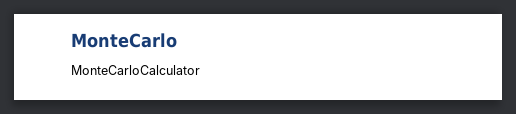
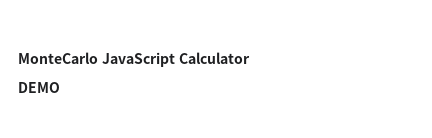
[71,65,200,75] // MonteCarloCalculator -> [101,52,250,67] [18,82,60,93] JavaScript Calculator // DEMO

